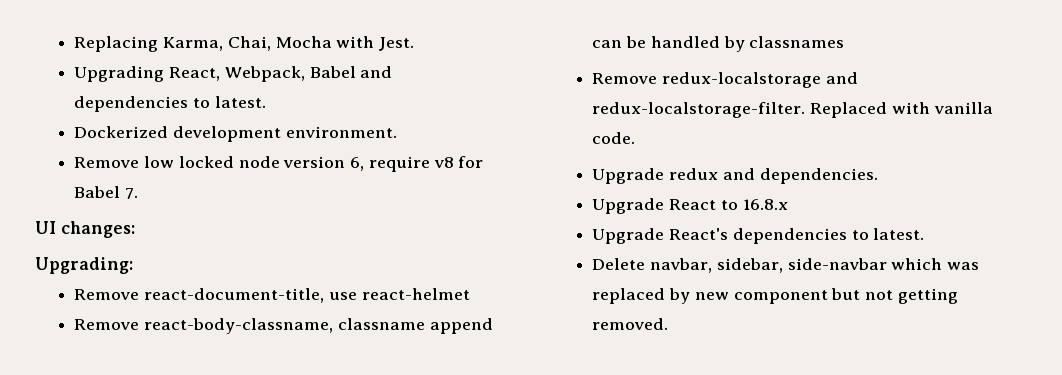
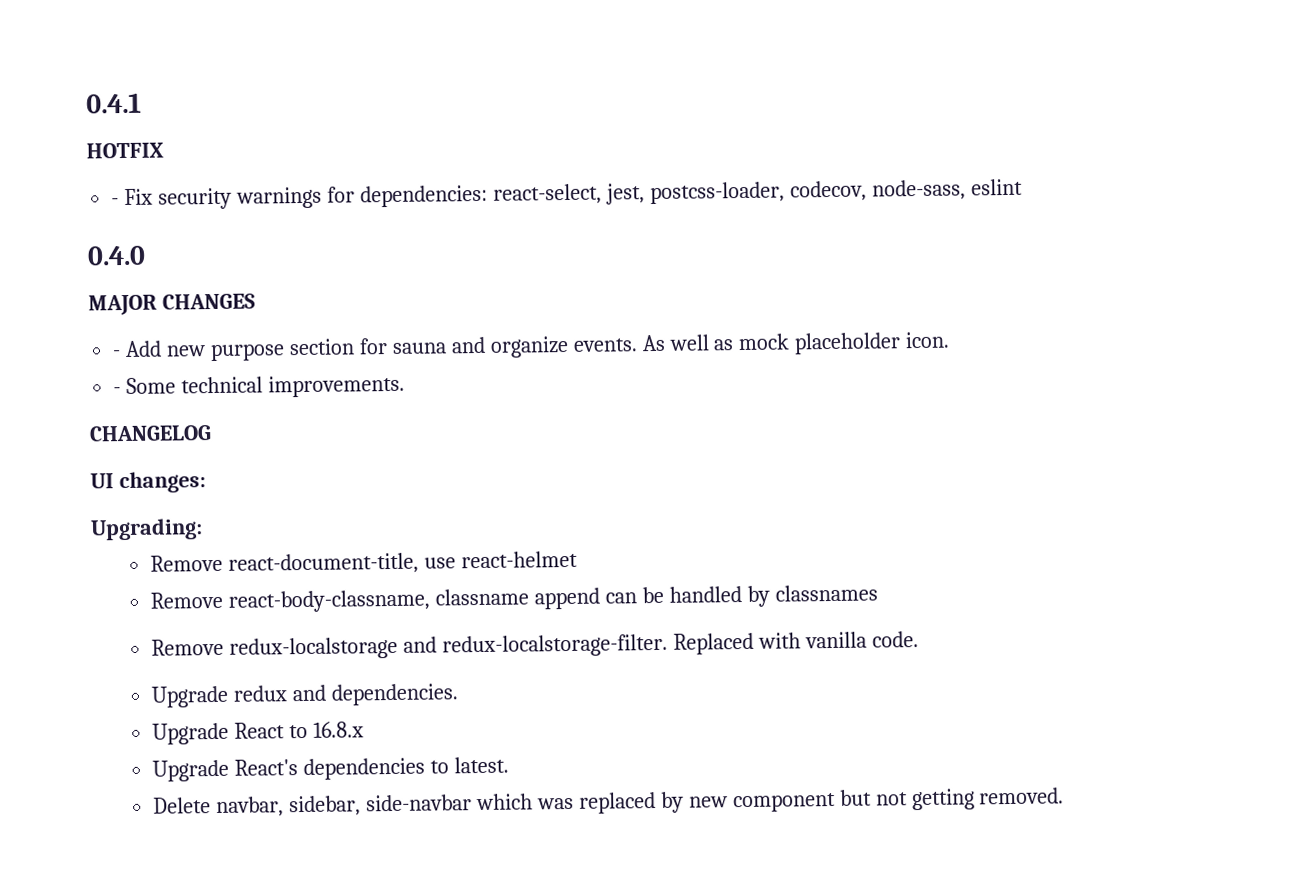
[74,36,415,52] [74,66,393,82] [74,96,266,112] [74,126,397,142] [74,156,484,172] [74,186,139,199] Replacing Karma, Chai, Mocha with Jest. // Upgrading React, Webpack, Babel and dependencies to latest. // Dockerized development environment. // Remove low locked node version 6, require v8 for Babel 7. -> [86,92,142,114] [86,142,164,159] [111,178,1023,210] [87,245,146,266] [88,293,256,316] [112,331,951,362] [113,374,406,398] [89,425,212,442] 0.4.1 // HOTFIX // - Fix security warnings for dependencies: react-select, jest, postcss-loader, codecov, node-sass, eslint // 0.4.0 // MAJOR CHANGES // - Add new purpose section for sauna and organize events. As well as mock placeholder icon. // - Some technical improvements. // CHANGELOG

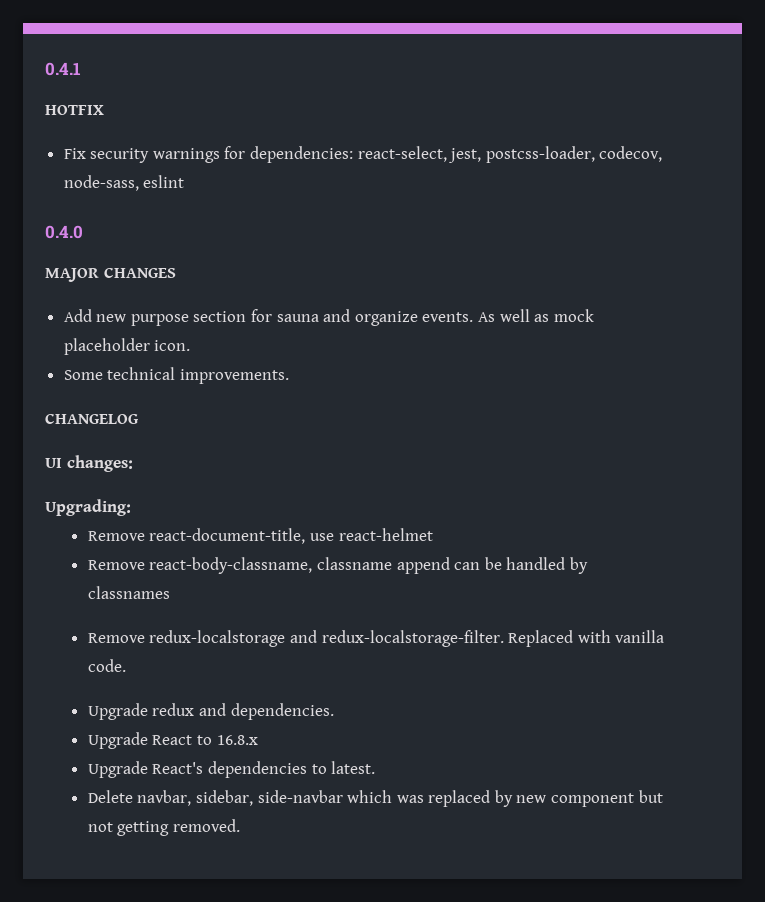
[111,198,120,206] - -> (104, 110) none
[112,350,122,358] - -> (176, 272) none
[113,387,122,395] - -> (191, 345) none

